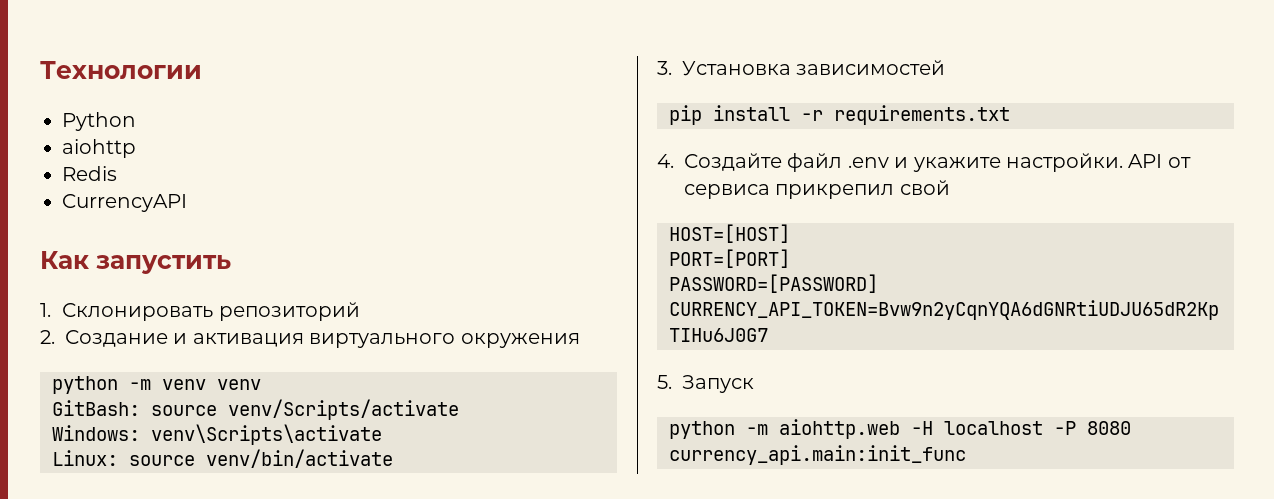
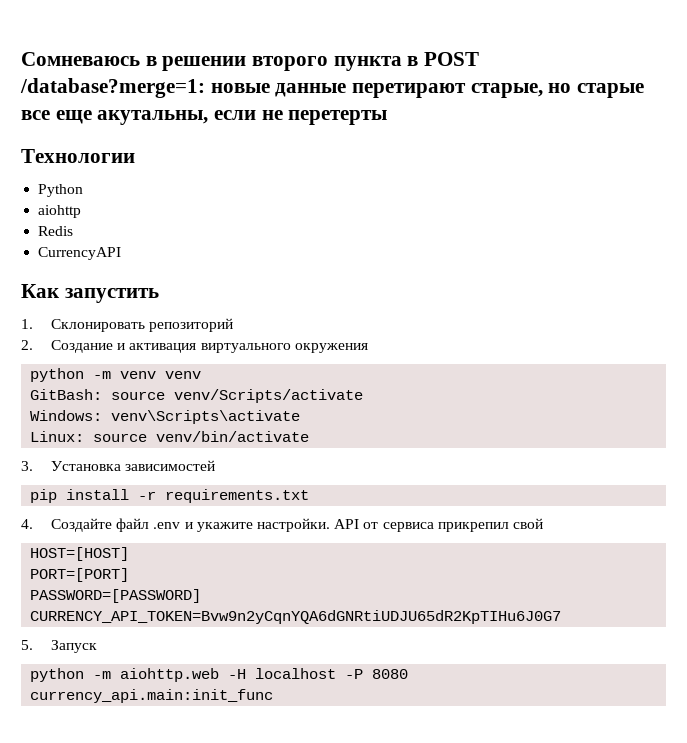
(40, 70) none -> [21,52,480,71] [20,78,645,98] [21,110,388,125] Сомневаюсь в решении второго пункта в POST /database?merge=1: новые данные перетирают старые, но старые все еще акутальны, если не перетерты //

